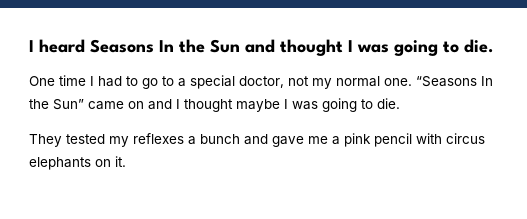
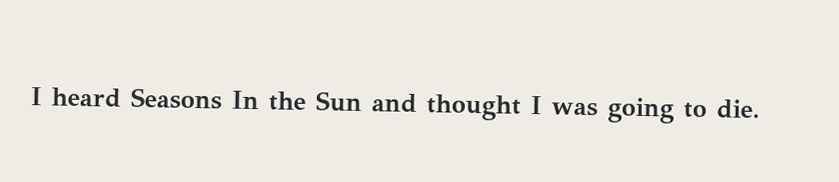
[29,75,493,89] [29,98,400,112] [29,133,485,147] [29,156,126,170] // One time I had to go to a special doctor, not my normal one. “Seasons In the Sun” came on and I thought maybe I was going to die. // They tested my reflexes a bunch and gave me a pink pencil with circus elephants on it. -> (760, 109) none

